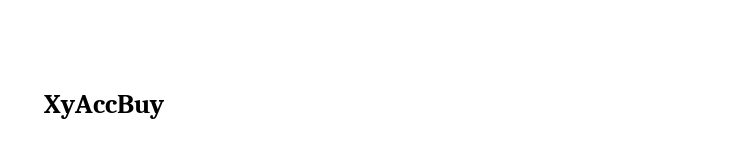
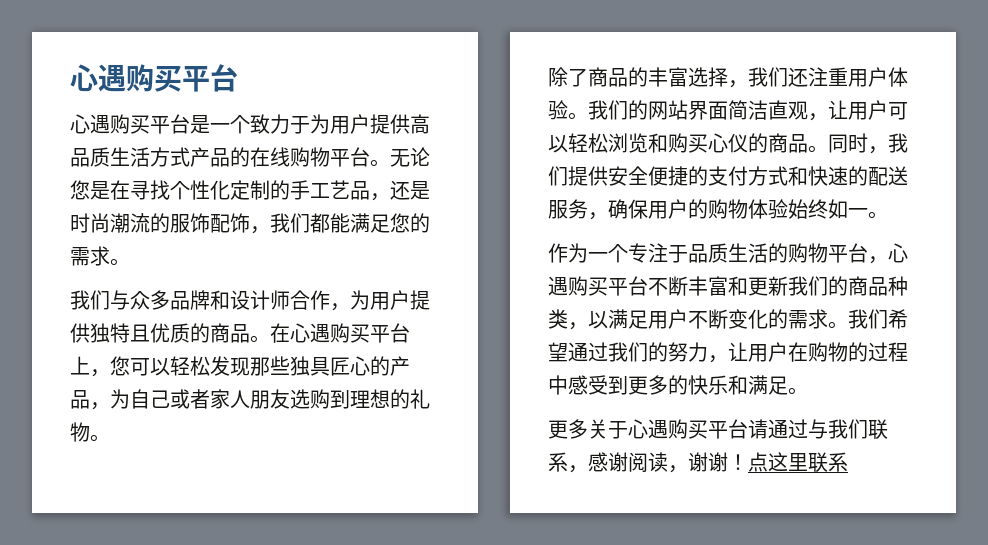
[44,95,165,119] XyAccBuy -> [70,64,238,92] [70,114,430,134] [70,147,430,167] [70,180,430,201] [70,213,430,234] [70,246,130,266] [70,290,430,311] [70,323,410,343] [70,356,410,377] [70,389,430,410] [70,422,110,442] [548,67,908,88] [548,100,908,121] [548,133,908,154] [548,166,908,186] [548,199,888,220] [548,243,908,264] [548,276,908,296] [548,309,908,330] [548,342,908,363] [548,375,808,395] [548,419,888,440] [548,452,848,473] 心遇购买平台 // 心遇购买平台是一个致力于为用户提供高品质生活方式产品的在线购物平台。无论您是在寻找个性化定制的手工艺品，还是时尚潮流的服饰配饰，我们都能满足您的需求。 // 我们与众多品牌和设计师合作，为用户提供独特且优质的商品。在心遇购买平台上，您可以轻松发现那些独具匠心的产品，为自己或者家人朋友选购到理想的礼物。 // 除了商品的丰富选择，我们还注重用户体验。我们的网站界面简洁直观，让用户可以轻松浏览和购买心仪的商品。同时，我们提供安全便捷的支付方式和快速的配送服务，确保用户的购物体验始终如一。 // 作为一个专注于品质生活的购物平台，心遇购买平台不断丰富和更新我们的商品种类，以满足用户不断变化的需求。我们希望通过我们的努力，让用户在购物的过程中感受到更多的快乐和满足。 // 更多关于心遇购买平台请通过与我们联系，感谢阅读，谢谢！点这里联系

